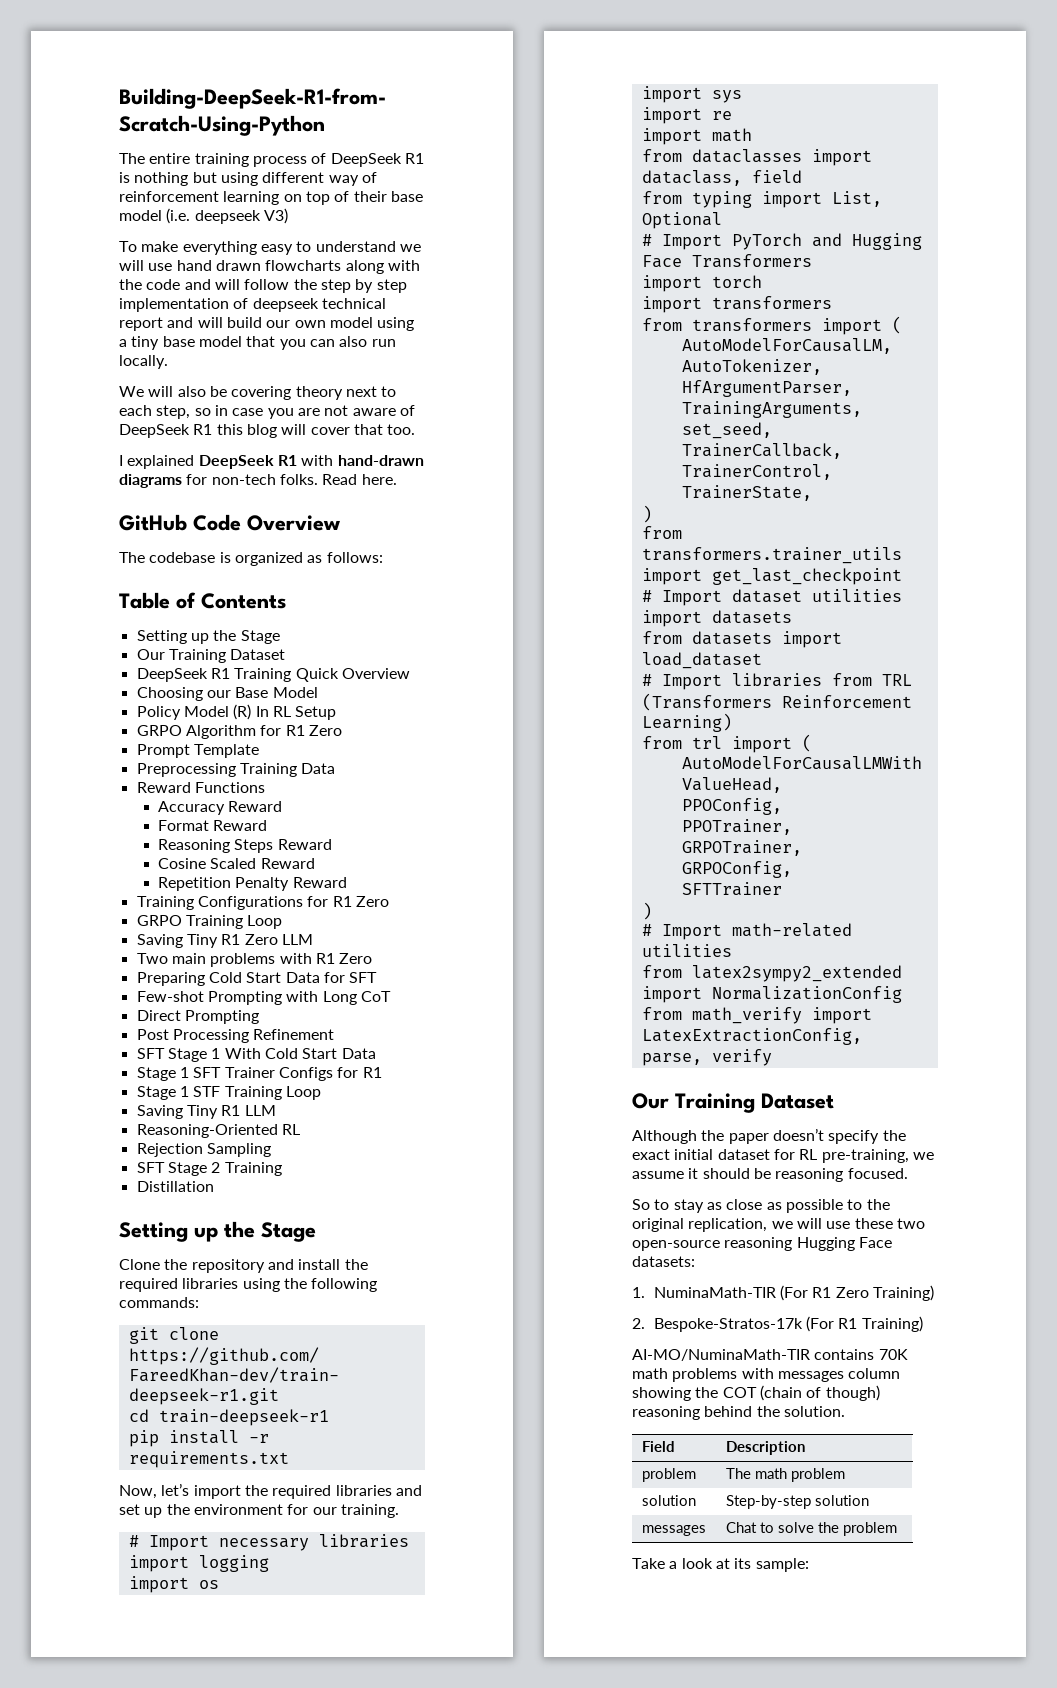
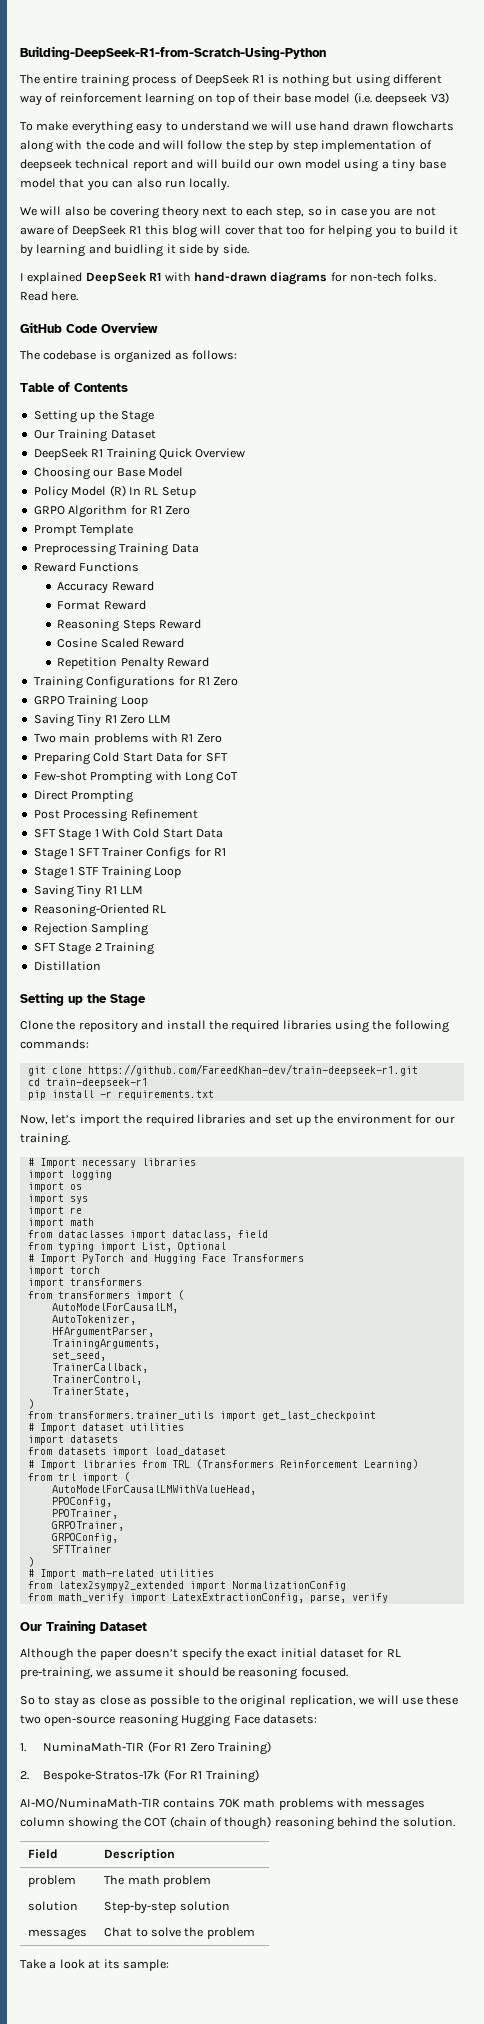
[387,424,416,435] too. -> [286,225,458,238] [20,244,249,257] too for helping you to build it by learning and buidling it side by side.

